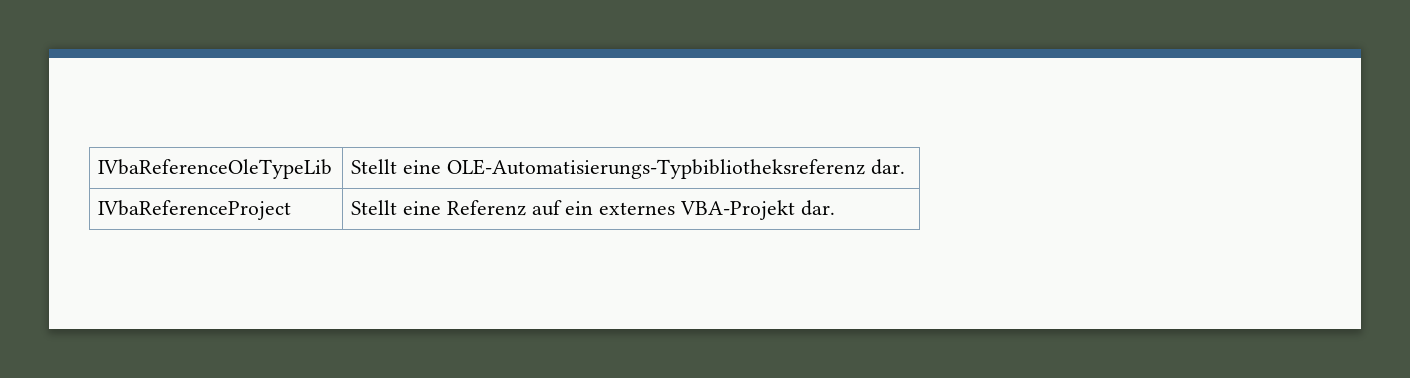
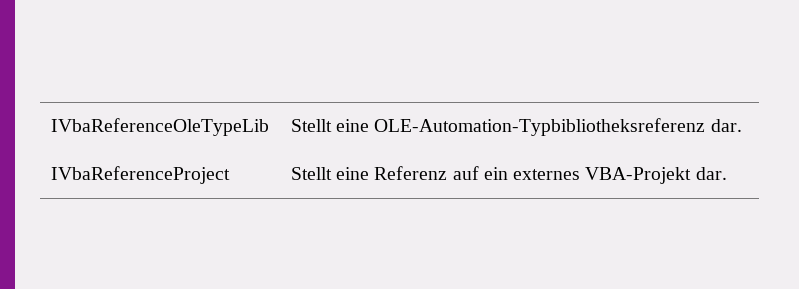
[446,159,865,179] OLE-Automatisierungs-Typbibliotheksreferenz -> [374,118,706,136] OLE-Automation-Typbibliotheksreferenz

